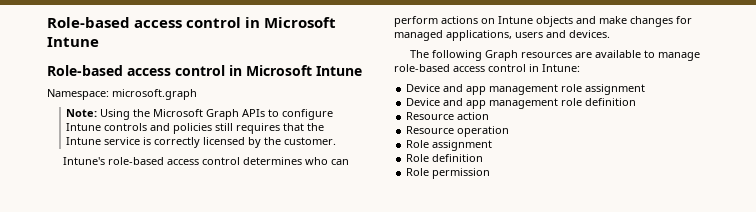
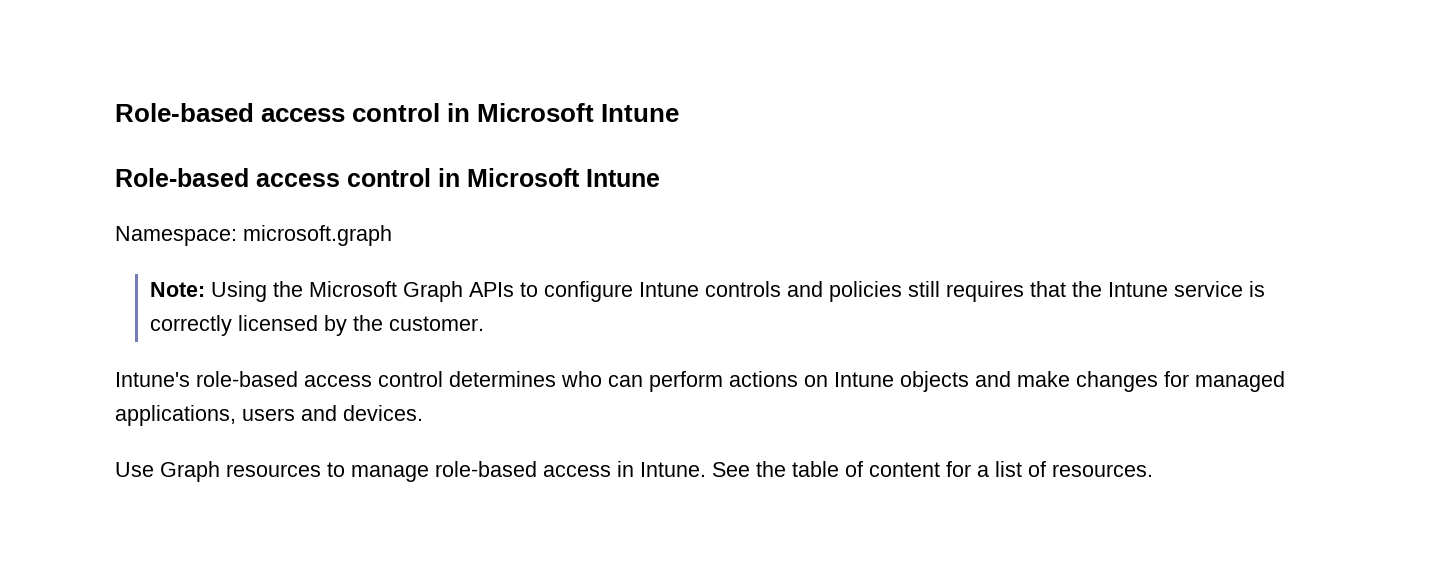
[409,50,700,61] [394,64,580,72] [406,84,646,95] [406,98,637,109] [406,112,490,120] [406,126,510,137] [406,140,493,151] [406,154,484,162] [406,168,491,179] The following Graph resources are available to manage role-based access control in Intune: // Device and app management role assignment // Device and app management role definition // Resource action // Resource operation // Role assignment // Role definition // Role permission -> [115,461,1153,482] Use Graph resources to manage role-based access in Intune. See the table of content for a list of resources.

